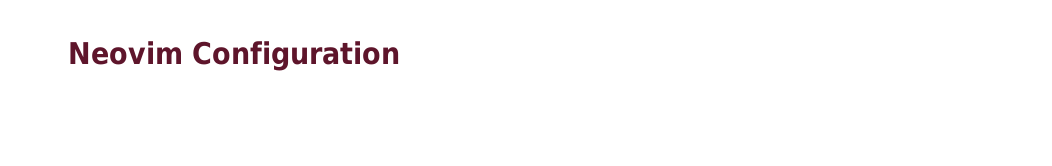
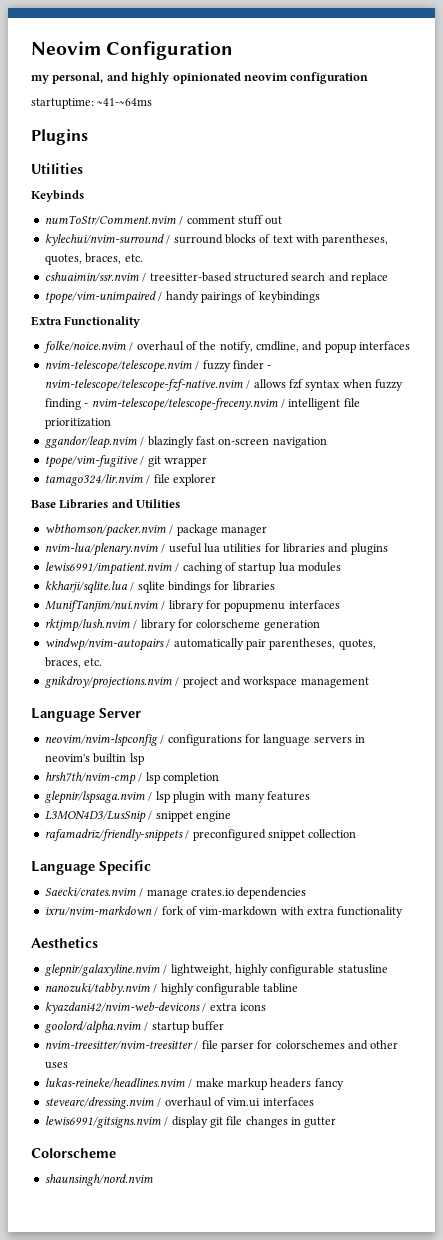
(400, 56) none -> [31,72,369,84] [31,98,153,109] [31,129,88,145] [31,163,83,174] [31,190,84,202] [44,215,283,225] [44,234,389,246] [44,253,143,265] [44,272,388,284] [44,291,320,304] [31,316,141,328] [43,341,411,353] [44,360,272,373] [44,379,403,392] [44,398,360,411] [44,418,111,429] [44,436,327,449] [44,455,207,468] [44,474,216,486] [31,499,181,509] [44,524,267,537] [44,543,388,556] [44,562,341,575] [44,581,275,594] [44,600,340,612] [44,619,320,632] [44,638,376,651] [44,657,103,668] [44,676,369,689] [31,708,141,722] [44,734,365,747] [44,753,144,765] [44,772,219,785] [44,791,310,804] [44,810,231,823] [44,829,357,842] [31,860,151,875] [44,887,307,899] [44,906,404,918] [31,937,98,948] [44,964,388,977] [44,983,299,995] [44,1002,266,1014] [44,1021,224,1034] [44,1040,399,1052] [44,1062,68,1069] [44,1078,344,1090] [44,1097,314,1109] [44,1116,337,1128] [31,1148,116,1158] [44,1174,153,1186] // my personal, and highly opinionated neovim configuration // startuptime: ~41-~64ms // Plugins // Utilities // Keybinds // numToStr/Comment.nvim / comment stuff out // kylechui/nvim-surround / surround blocks of text with parentheses, quotes, braces, etc. // cshuaimin/ssr.nvim / treesitter-based structured search and replace // tpope/vim-unimpaired / handy pairings of keybindings // Extra Functionality // folke/noice.nvim / overhaul of the notify, cmdline, and popup interfaces // nvim-telescope/telescope.nvim / fuzzy finder - nvim-telescope/telescope-fzf-native.nvim / allows fzf syntax when fuzzy finding - nvim-telescope/telescope-freceny.nvim / intelligent file prioritization // ggandor/leap.nvim / blazingly fast on-screen navigation // tpope/vim-fugitive / git wrapper // tamago324/lir.nvim / file explorer // Base Libraries and Utilities // wbthomson/packer.nvim / package manager // nvim-lua/plenary.nvim / useful lua utilities for libraries and plugins // lewis6991/impatient.nvim / caching of startup lua modules // kkharji/sqlite.lua / sqlite bindings for libraries // MunifTanjim/nui.nvim / library for popupmenu interfaces // rktjmp/lush.nvim / library for colorscheme generation // windwp/nvim-autopairs / automatically pair parentheses, quotes, braces, etc. // gnikdroy/projections.nvim / project and workspace management // Language Server // neovim/nvim-lspconfig / configurations for language servers in neovim's builtin lsp // hrsh7th/nvim-cmp / lsp completion // glepnir/lspsaga.nvim / lsp plugin with many features // L3MON4D3/LusSnip / snippet engine // rafamadriz/friendly-snippets / preconfigured snippet collection // Language Specific // Saecki/crates.nvim / manage crates.io dependencies // ixru/nvim-markdown / fork of vim-markdown with extra functionality // Aesthetics // glepnir/galaxyline.nvim / lightweight, highly configurable statusline // nanozuki/tabby.nvim / highly configurable tabline // kyazdani42/nvim-web-devicons / extra icons // goolord/alpha.nvim / startup buffer // nvim-treesitter/nvim-treesitter / file parser for colorschemes and other uses // lukas-reineke/headlines.nvim / make markup headers fancy // stevearc/dressing.nvim / overhaul of vim.ui interfaces // lewis6991/gitsigns.nvim / display git file changes in gutter // Colorscheme // shaunsingh/nord.nvim

